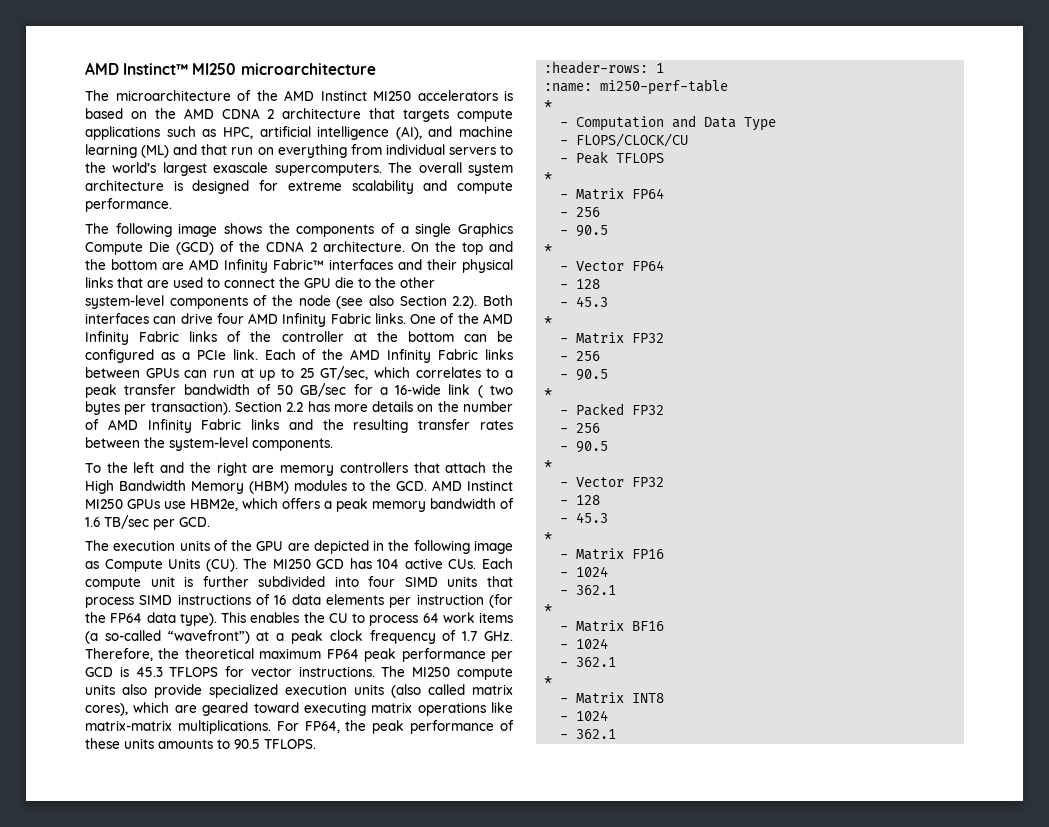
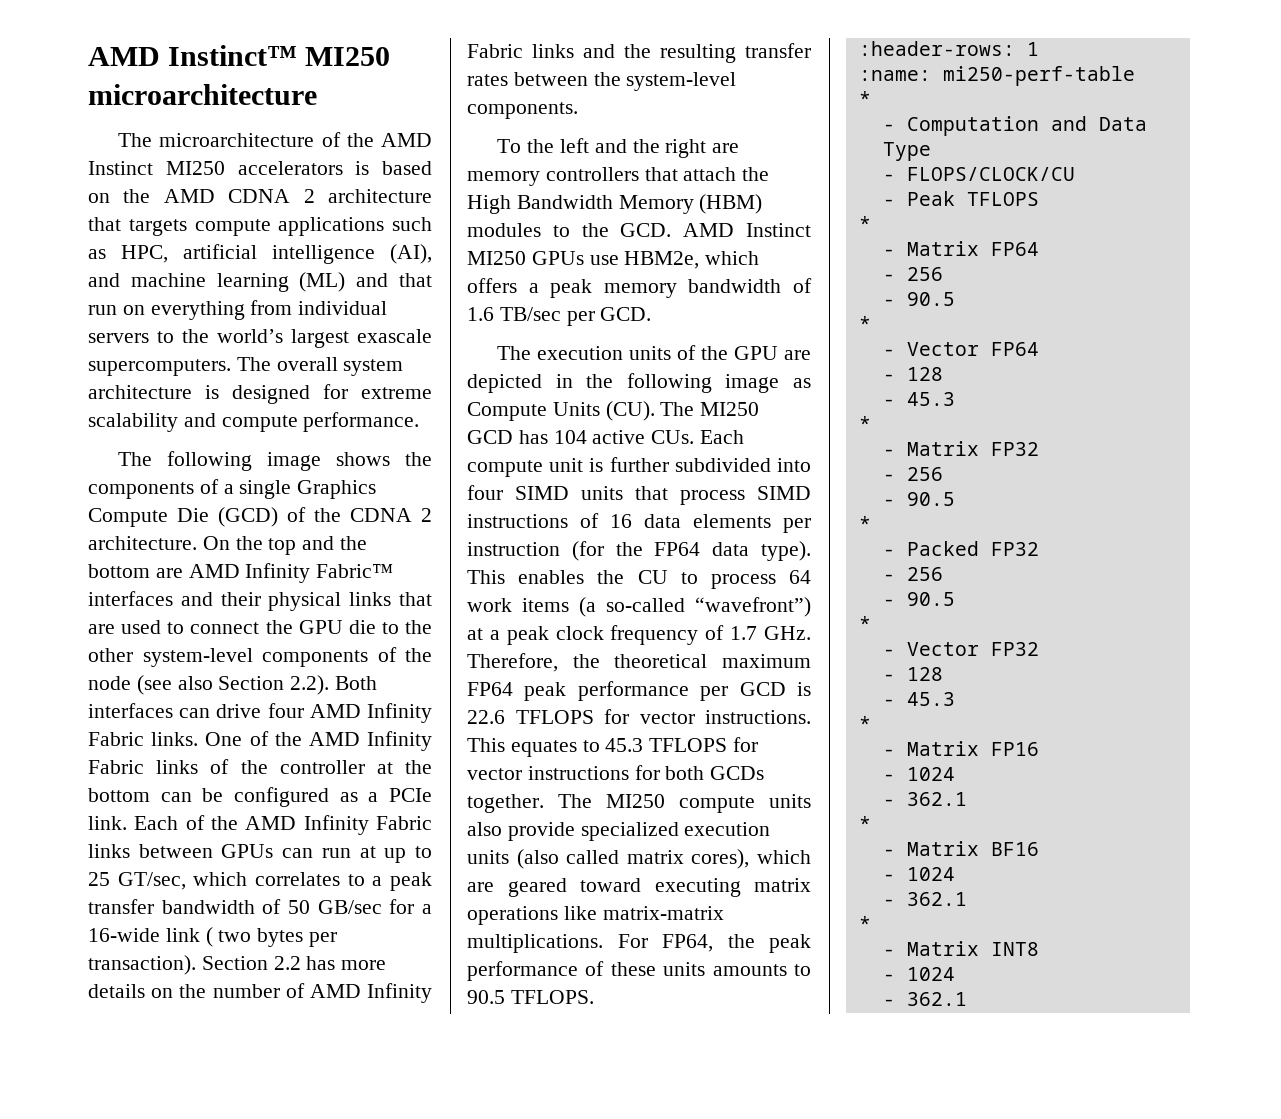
[135,666,375,677] 45.3 TFLOPS for vector instructions. -> [467,709,811,724] [467,737,759,757] [467,765,765,780] [467,794,544,813] 22.6 TFLOPS for vector instructions. This equates to 45.3 TFLOPS for vector instructions for both GCDs together.

